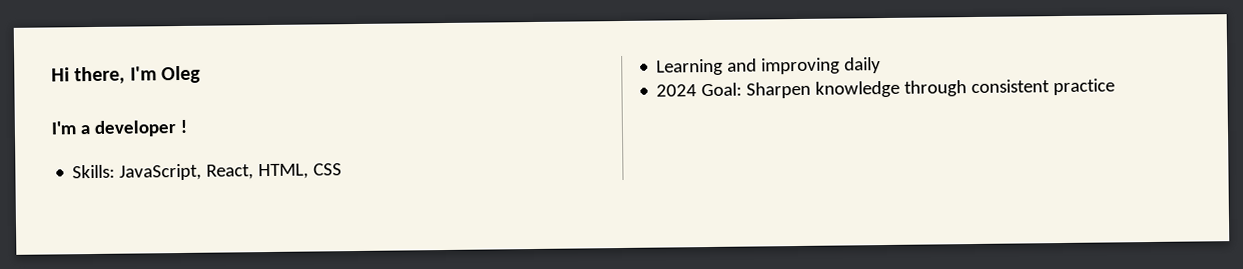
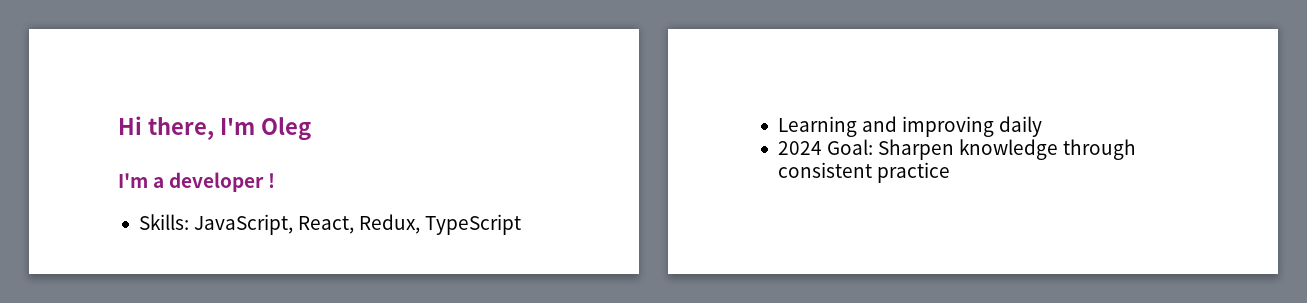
[258,163,343,180] HTML, CSS -> [359,214,522,235] Redux, TypeScript

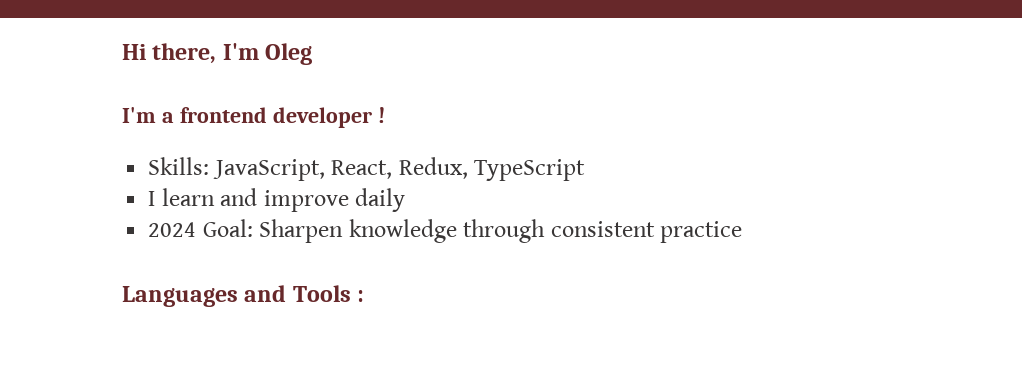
(165, 182) none -> [179,107,267,123] frontend
[777,116,995,137] Learning and improving -> [148,188,349,212] I learn and improve
(951, 172) none -> [122,285,365,307] // Languages and Tools :

